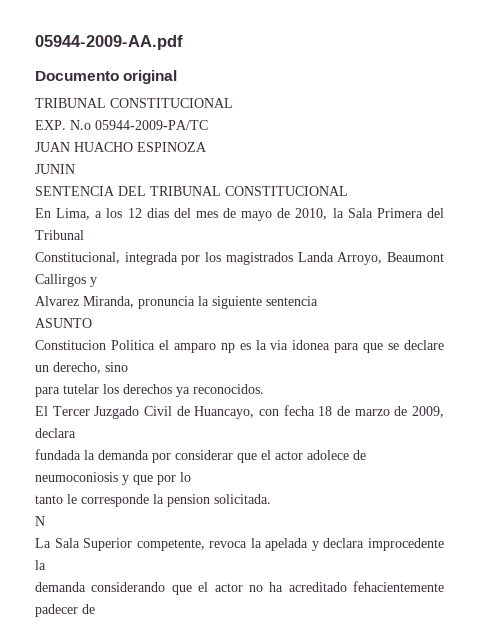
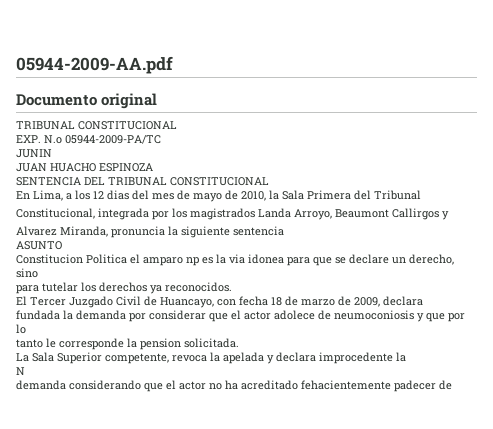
(208, 125) none -> [16,149,52,158] // JUNIN
[35,164,75,174] // JUNIN -> (153, 167) none
[35,516,45,526] // N -> (239, 343) none
(46, 565) none -> [16,367,25,375] // N

